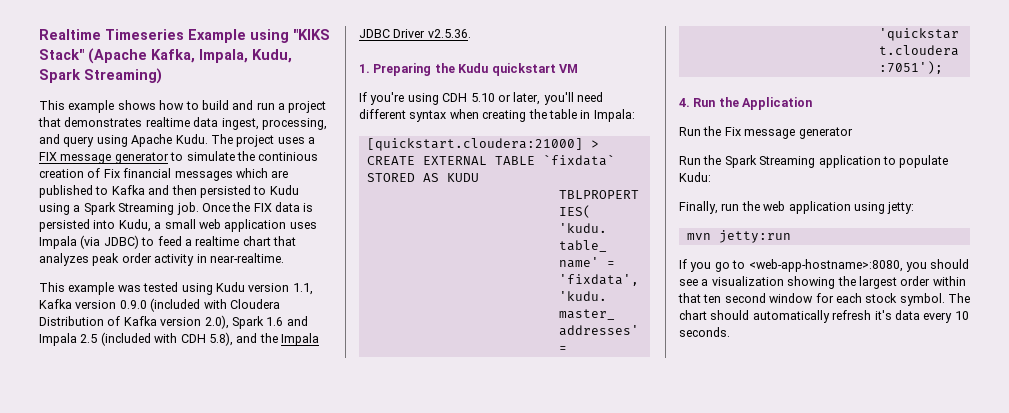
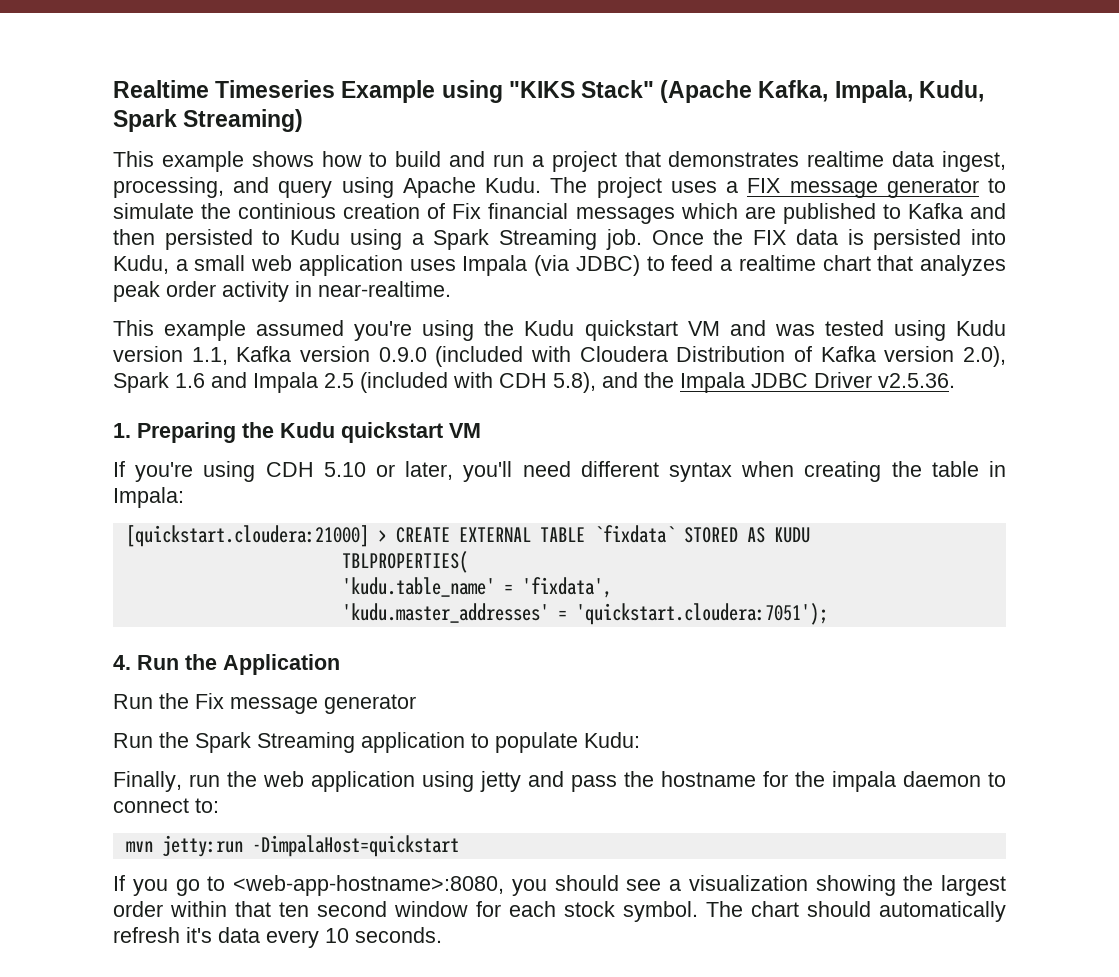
(115, 288) none -> [256,320,766,341] assumed you're using the Kudu quickstart VM and
[887,202,915,214] jetty: -> [480,771,1006,792] [113,798,219,813] jetty and pass the hostname for the impala daemon to connect to:
(791, 236) none -> [251,835,459,857] -DimpalaHost=quickstart

